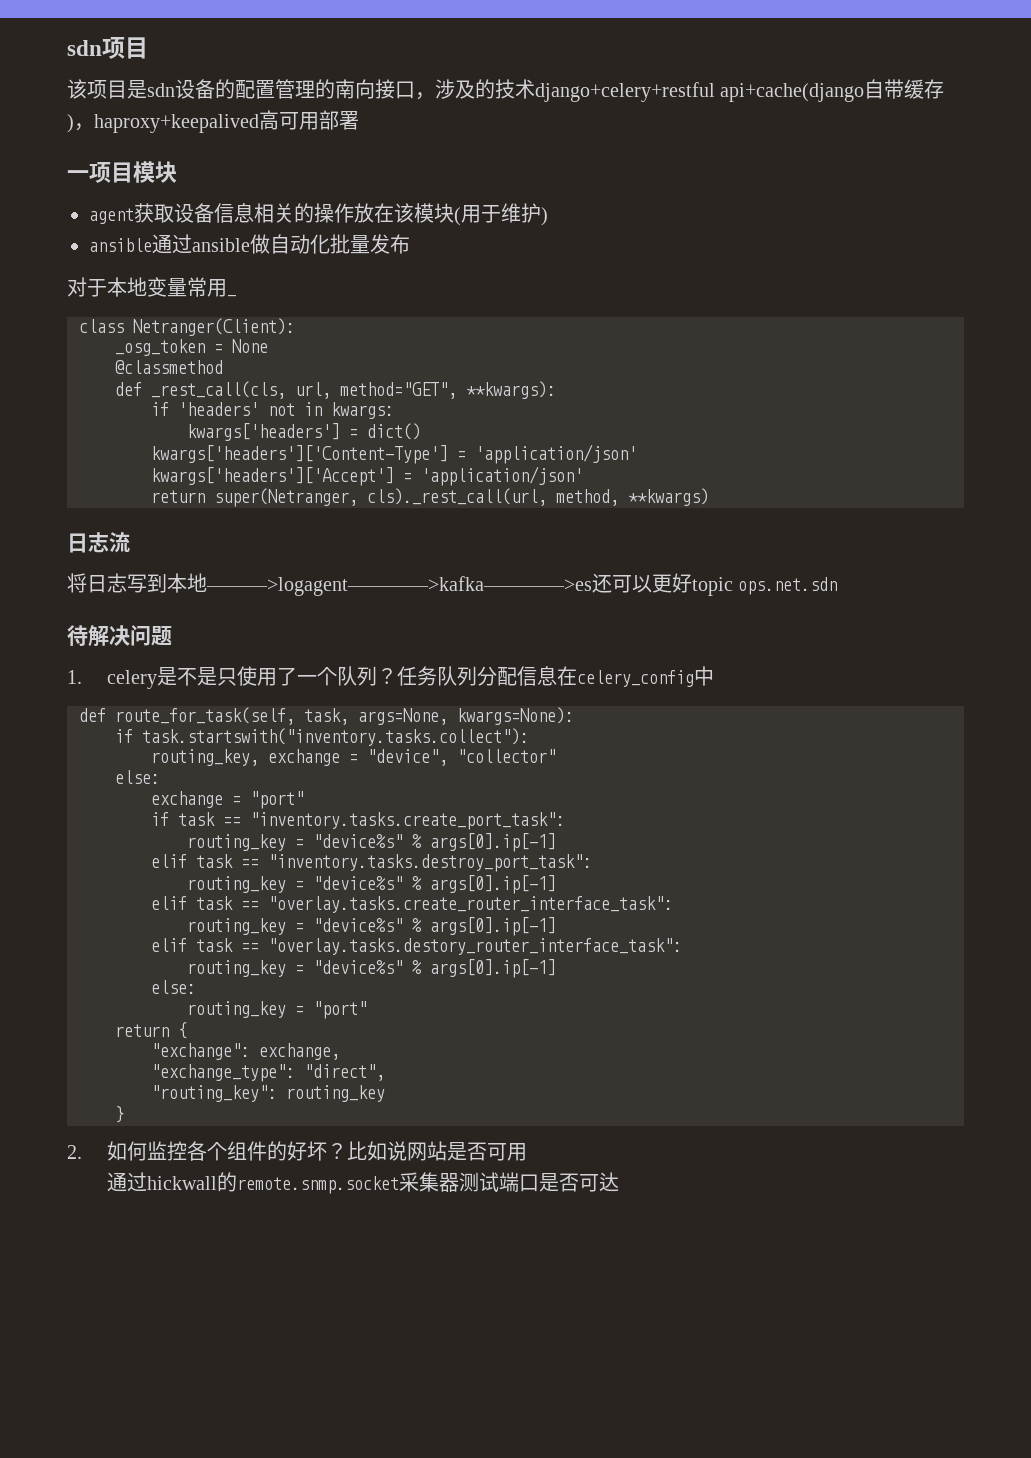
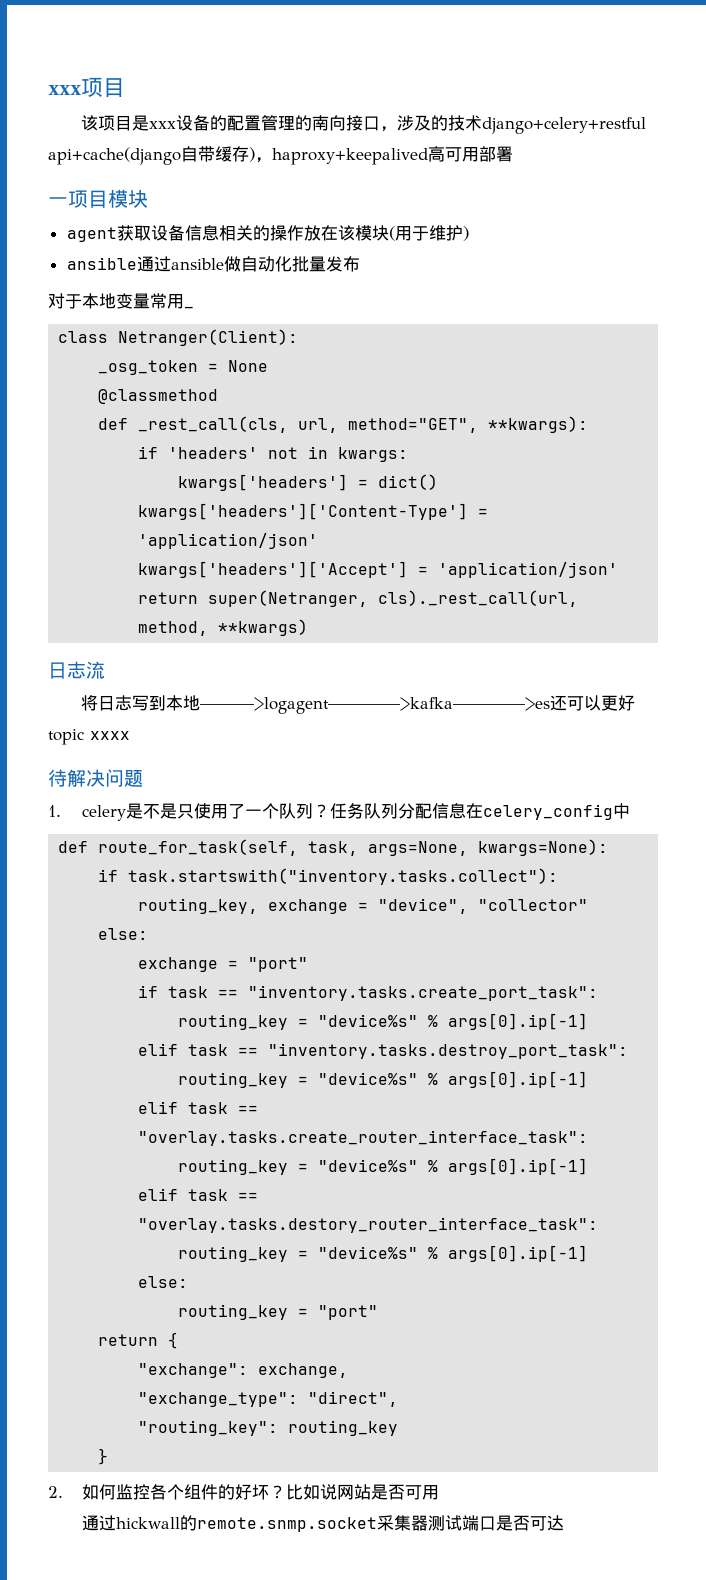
[67,40,102,56] sdn -> [48,85,82,95] xxx
[147,83,175,97] sdn -> [148,121,176,129] xxx
[738,577,838,595] ops.net.sdn -> [90,731,130,740] xxxx

